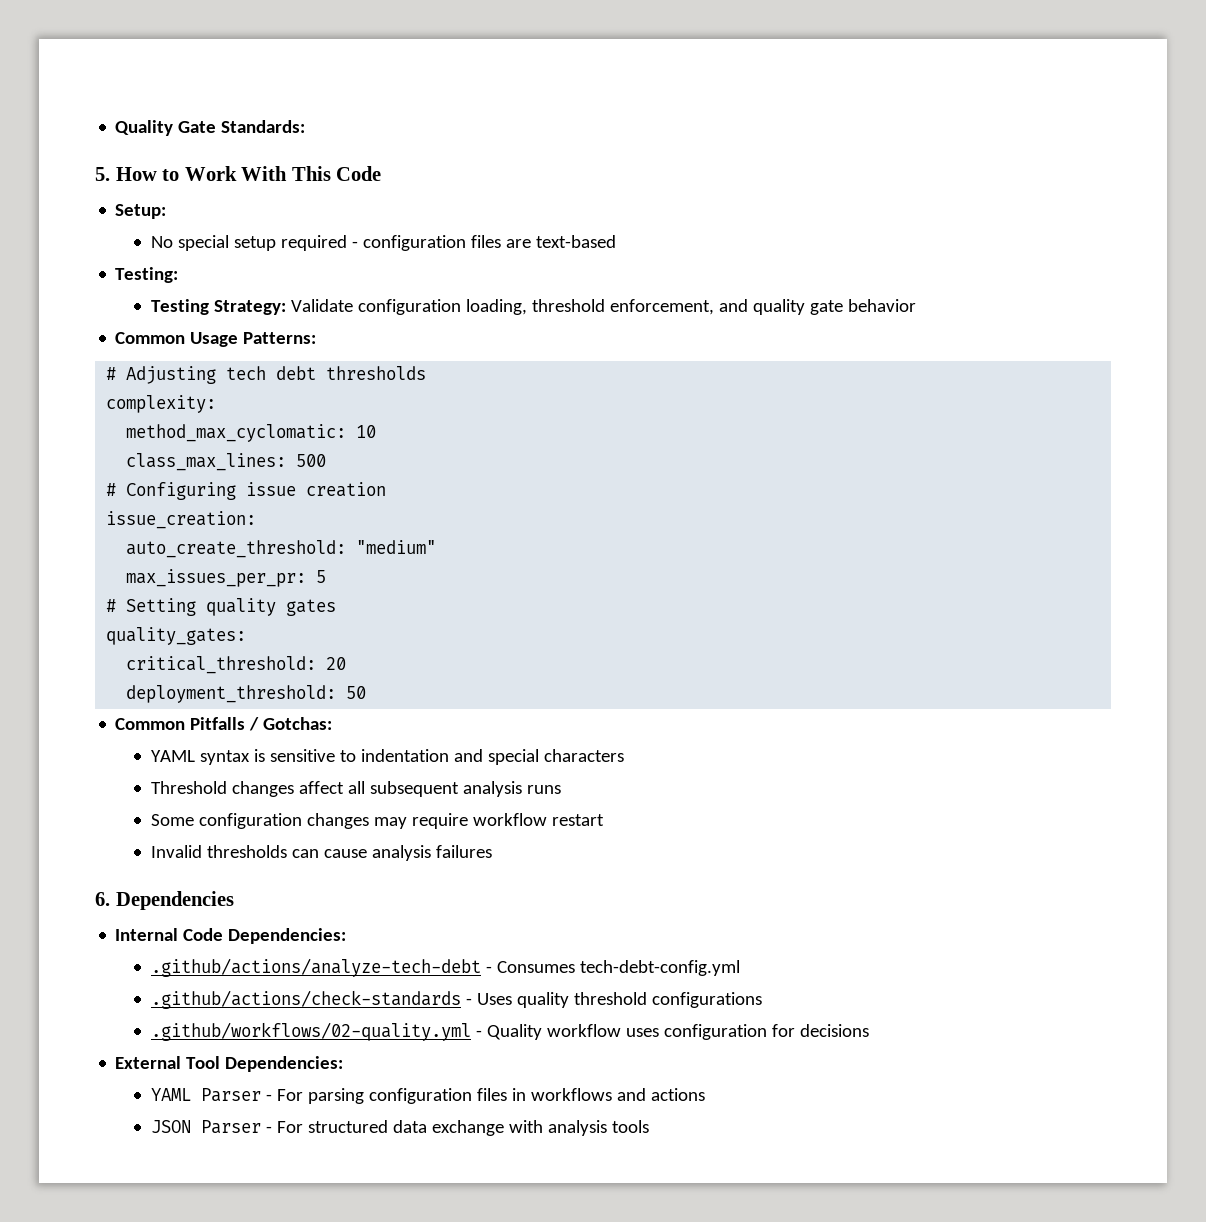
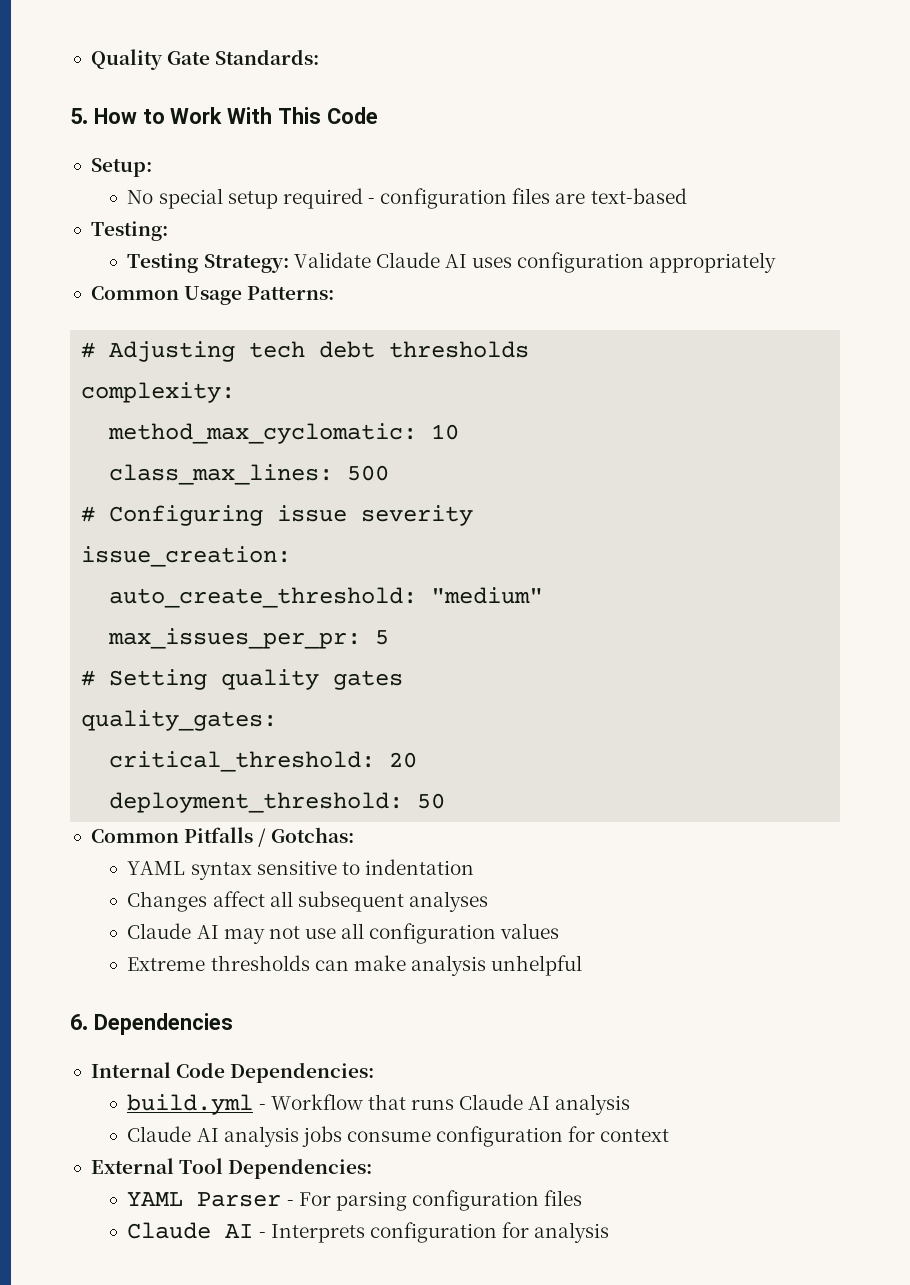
[358,299,916,315] configuration loading, threshold enforcement, and quality gate behavior -> [375,252,777,273] Claude AI uses configuration appropriately
[306,482,387,497] creation -> [361,505,474,526] severity
[254,749,266,762] is -> (252, 871) none
[453,749,624,765] [151,781,561,797] [151,813,604,829] [151,845,492,861] and special characters // Threshold changes affect all subsequent analysis runs // Some configuration changes may require workflow restart // Invalid thresholds can cause analysis failures -> [127,891,488,912] [127,923,560,944] [127,955,583,976] // Changes affect all subsequent analyses // Claude AI may not use all configuration values // Extreme thresholds can make analysis unhelpful
[151,958,741,977] [151,990,762,1009] [151,1022,869,1041] .github/actions/analyze-tech-debt - Consumes tech-debt-config.yml // .github/actions/check-standards - Uses quality threshold configurations // .github/workflows/02-quality.yml - Quality workflow uses configuration for decisions -> [127,1094,631,1115] [127,1126,670,1147] build.yml - Workflow that runs Claude AI analysis // Claude AI analysis jobs consume configuration for context
[511,1088,705,1101] [151,1120,649,1136] in workflows and actions // JSON Parser - For structured data exchange with analysis tools -> [127,1222,610,1243] // Claude AI - Interprets configuration for analysis

